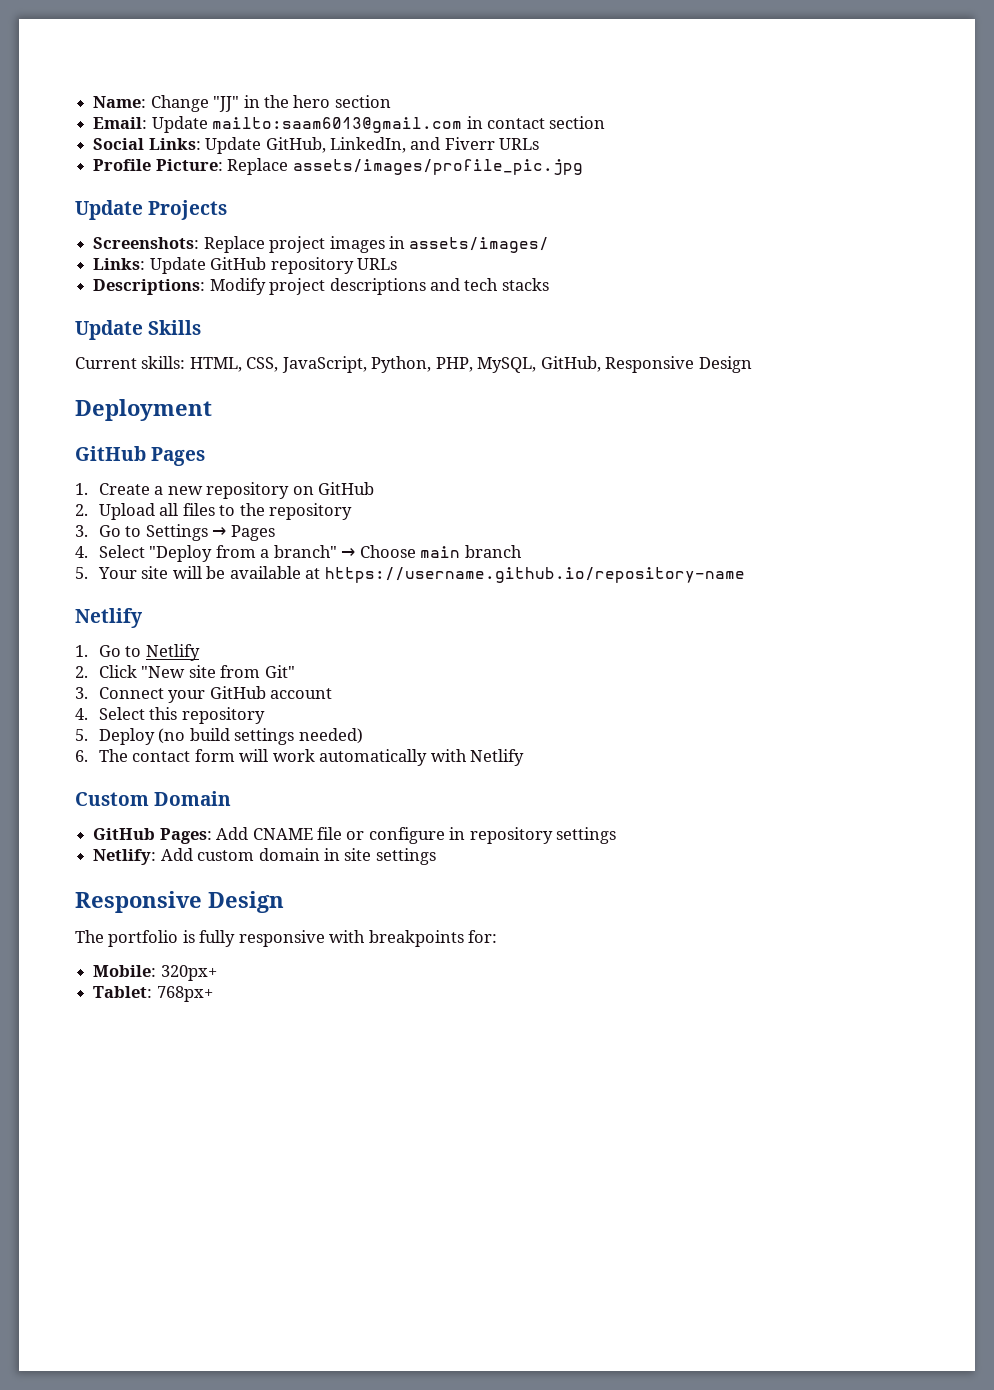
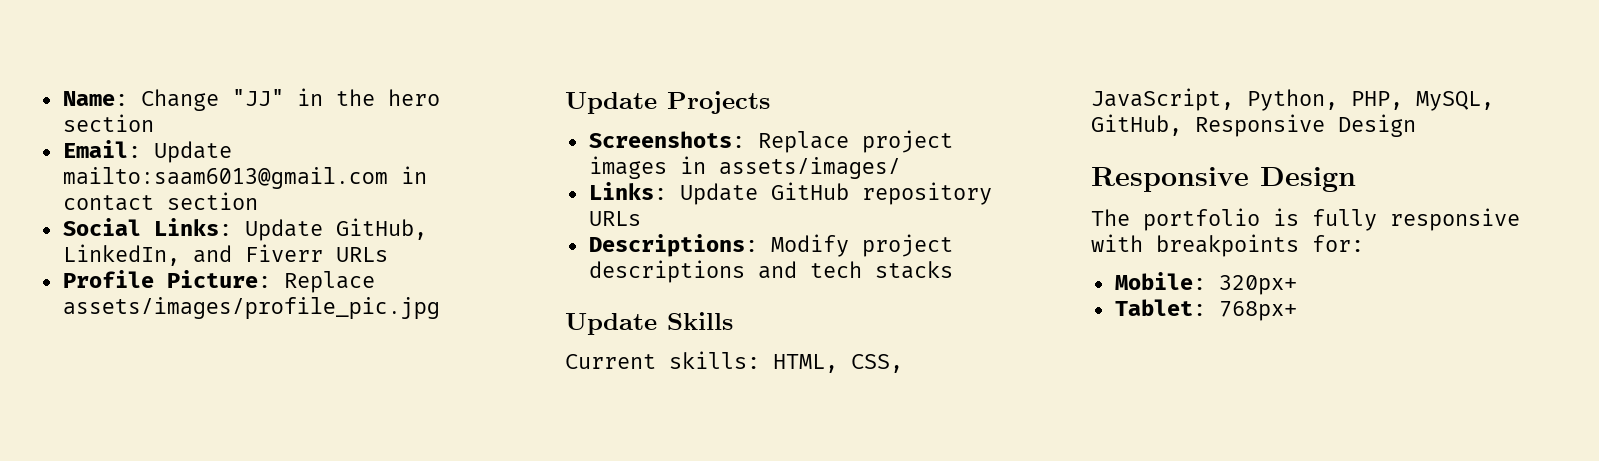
[75,399,212,421] [75,446,206,466] [75,482,375,499] [75,503,353,520] [75,524,275,541] [75,545,522,562] [75,566,745,583] [75,608,142,628] [75,644,200,661] [75,665,295,678] [75,686,333,703] [75,707,265,724] [75,728,363,745] [75,749,525,766] [75,791,232,806] [93,827,617,844] [93,848,436,865] // Deployment // GitHub Pages // 1. Create a new repository on GitHub // 2. Upload all files to the repository // 3. Go to Settings → Pages // 4. Select "Deploy from a branch" → Choose main branch // 5. Your site will be available at https://username.github.io/repository-name // Netlify // 1. Go to Netlify // 2. Click "New site from Git" // 3. Connect your GitHub account // 4. Select this repository // 5. Deploy (no build settings needed) // 6. The contact form will work automatically with Netlify // Custom Domain // GitHub Pages: Add CNAME file or configure in repository settings // Netlify: Add custom domain in site settings -> (1416, 125) none

